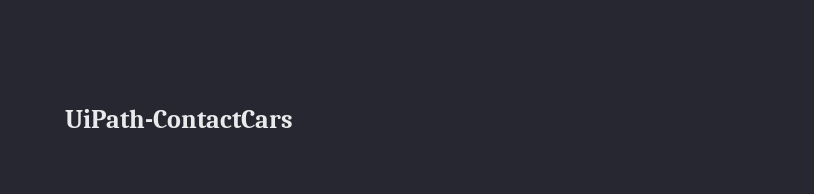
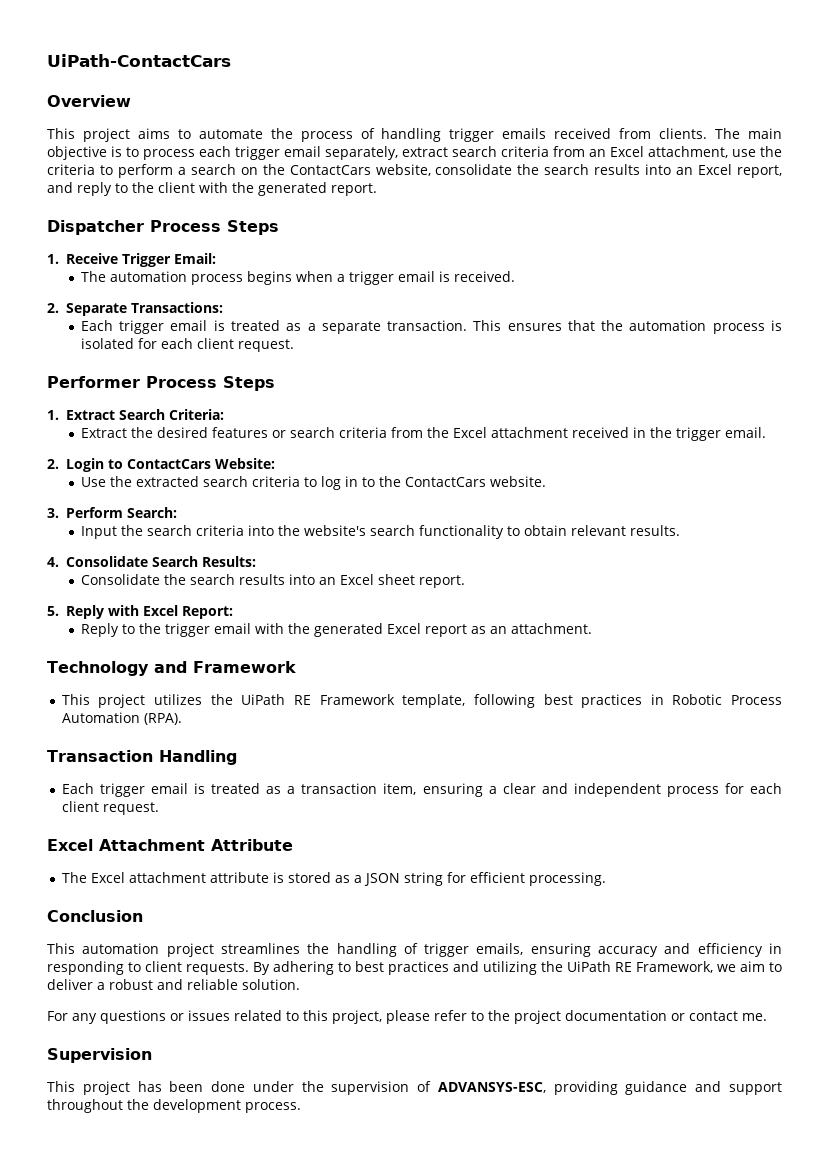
(293, 118) none -> [47,95,131,107] [47,128,782,142] [47,146,782,160] [47,164,782,178] [47,182,377,196] [47,220,279,235] [47,253,217,267] [80,271,515,285] [47,302,224,316] [80,320,782,334] [80,338,294,352] [47,376,275,391] [47,409,225,420] [80,427,766,441] [47,458,276,472] [80,476,546,490] [47,507,178,518] [80,525,680,539] [47,556,257,567] [80,574,465,588] [47,605,234,619] [80,623,592,637] [47,661,296,676] [61,694,782,708] [61,712,182,725] [47,750,237,765] [61,783,782,797] [61,801,159,815] [47,839,293,851] [61,872,606,886] [47,910,143,922] [47,943,782,957] [47,961,782,975] [47,979,300,990] [47,1010,767,1024] [47,1048,152,1063] [47,1081,782,1095] [47,1099,301,1113] // Overview // This project aims to automate the process of handling trigger emails received from clients. The main objective is to process each trigger email separately, extract search criteria from an Excel attachment, use the criteria to perform a search on the ContactCars website, consolidate the search results into an Excel report, and reply to the client with the generated report. // Dispatcher Process Steps // 1. Receive Trigger Email: // The automation process begins when a trigger email is received. // 2. Separate Transactions: // Each trigger email is treated as a separate transaction. This ensures that the automation process is isolated for each client request. // Performer Process Steps // 1. Extract Search Criteria: // Extract the desired features or search criteria from the Excel attachment received in the trigger email. // 2. Login to ContactCars Website: // Use the extracted search criteria to log in to the ContactCars website. // 3. Perform Search: // Input the search criteria into the website's search functionality to obtain relevant results. // 4. Consolidate Search Results: // Consolidate the search results into an Excel sheet report. // 5. Reply with Excel Report: // Reply to the trigger email with the generated Excel report as an attachment. // Technology and Framework // This project utilizes the UiPath RE Framework template, following best practices in Robotic Process Automation (RPA). // Transaction Handling // Each trigger email is treated as a transaction item, ensuring a clear and independent process for each client request. // Excel Attachment Attribute // The Excel attachment attribute is stored as a JSON string for efficient processing. // Conclusion // This automation project streamlines the handling of trigger emails, ensuring accuracy and efficiency in responding to client requests. By adhering to best practices and utilizing the UiPath RE Framework, we aim to deliver a robust and reliable solution. // For any questions or issues related to this project, please refer to the project documentation or contact me. // Supervision // This project has been done under the supervision of ADVANSYS-ESC, providing guidance and support throughout the development process.

